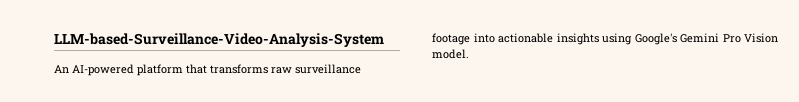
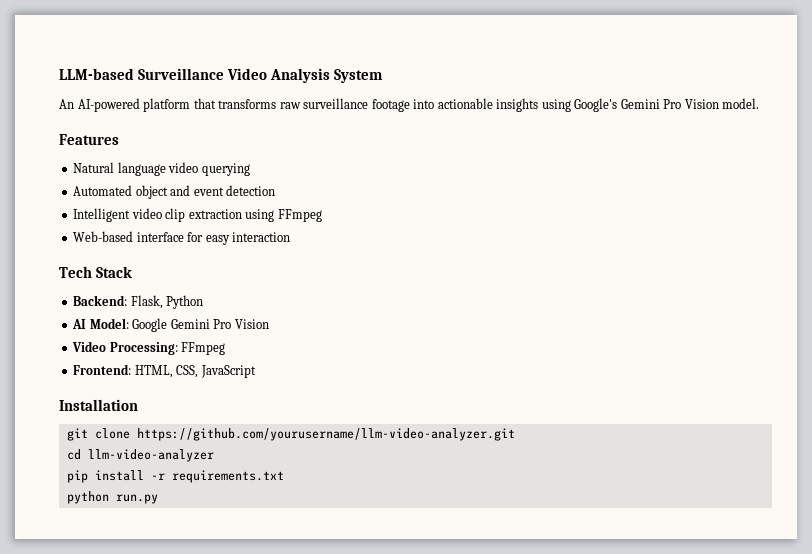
[54,33,384,47] LLM-based-Surveillance-Video-Analysis-System -> [59,68,384,83] LLM-based Surveillance Video Analysis System
(469, 54) none -> [59,134,119,145] [73,162,250,176] [73,185,276,199] [73,208,322,222] [73,231,291,245] [59,266,132,278] [73,295,204,309] [72,318,269,332] [72,341,226,355] [73,364,256,378] [59,399,138,411] [66,428,515,441] [66,449,214,462] [66,470,284,483] [66,491,158,504] // Features // Natural language video querying // Automated object and event detection // Intelligent video clip extraction using FFmpeg // Web-based interface for easy interaction // Tech Stack // Backend: Flask, Python // AI Model: Google Gemini Pro Vision // Video Processing: FFmpeg // Frontend: HTML, CSS, JavaScript // Installation // git clone https://github.com/yourusername/llm-video-analyzer.git // cd llm-video-analyzer // pip install -r requirements.txt // python run.py

